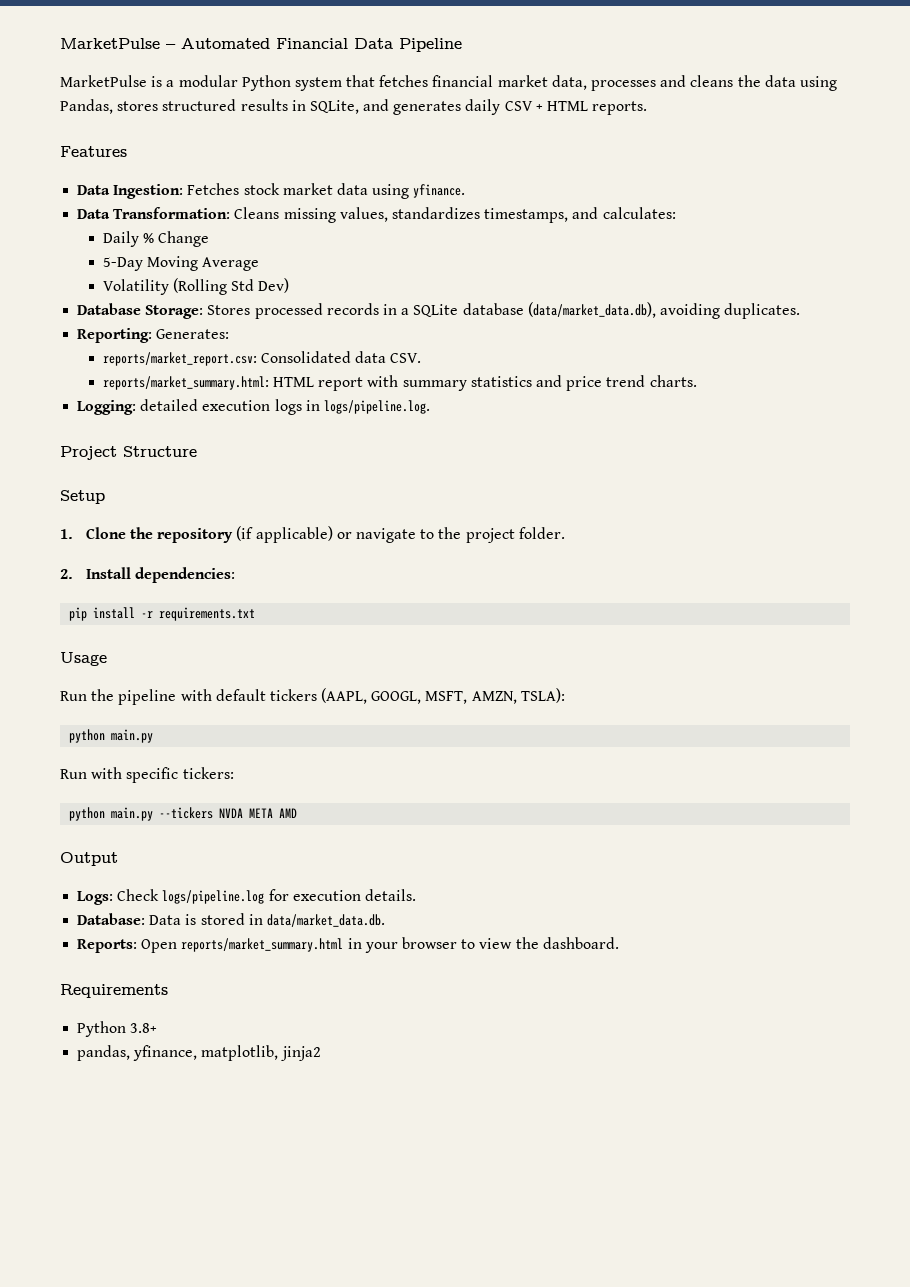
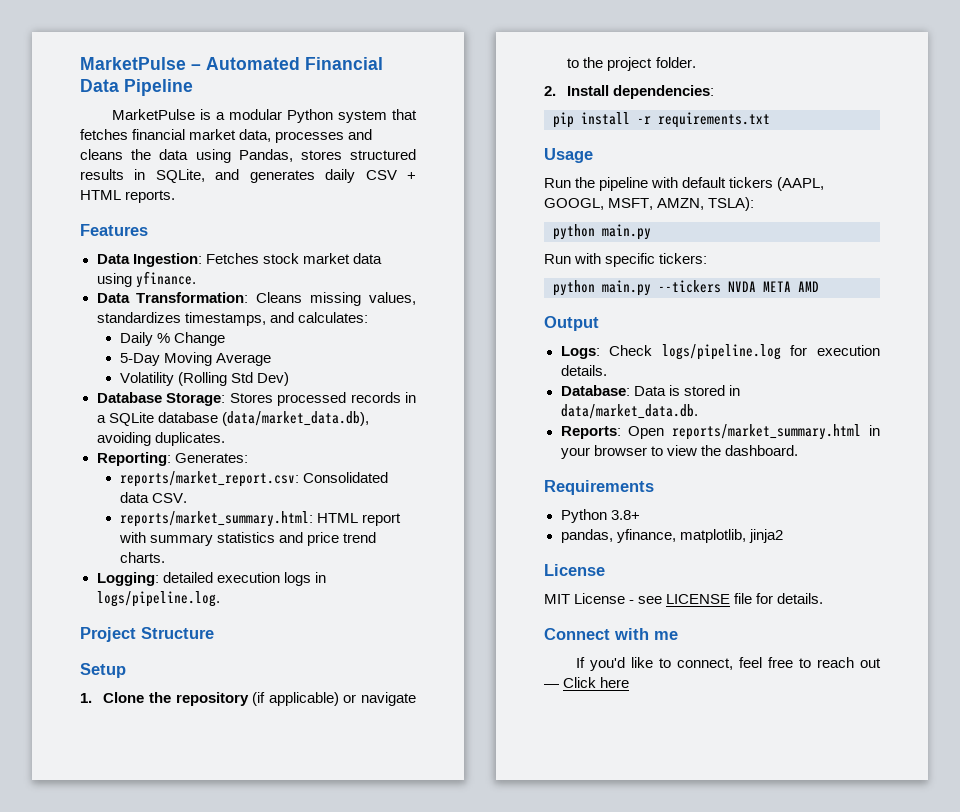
(321, 1053) none -> [544,564,605,576] [544,593,824,604] [544,628,678,640] [576,657,881,671] [544,677,630,688] // License // MIT License - see LICENSE file for details. // Connect with me // If you'd like to connect, feel free to reach out — Click here

